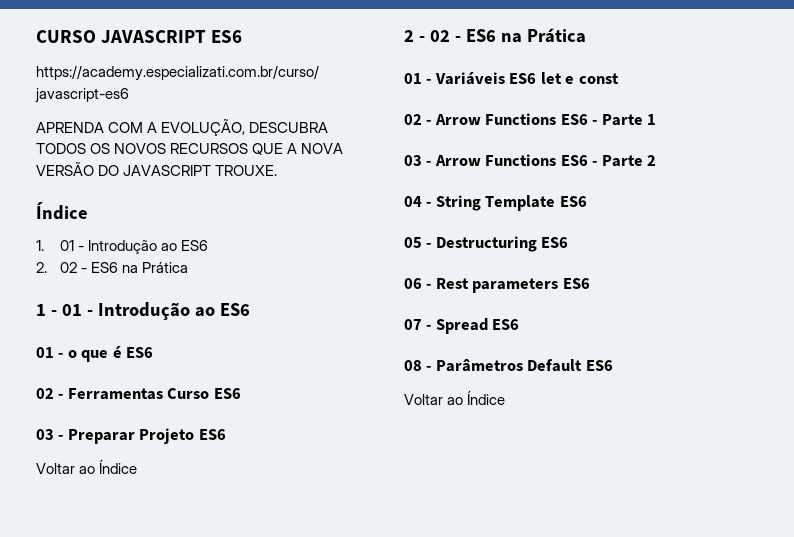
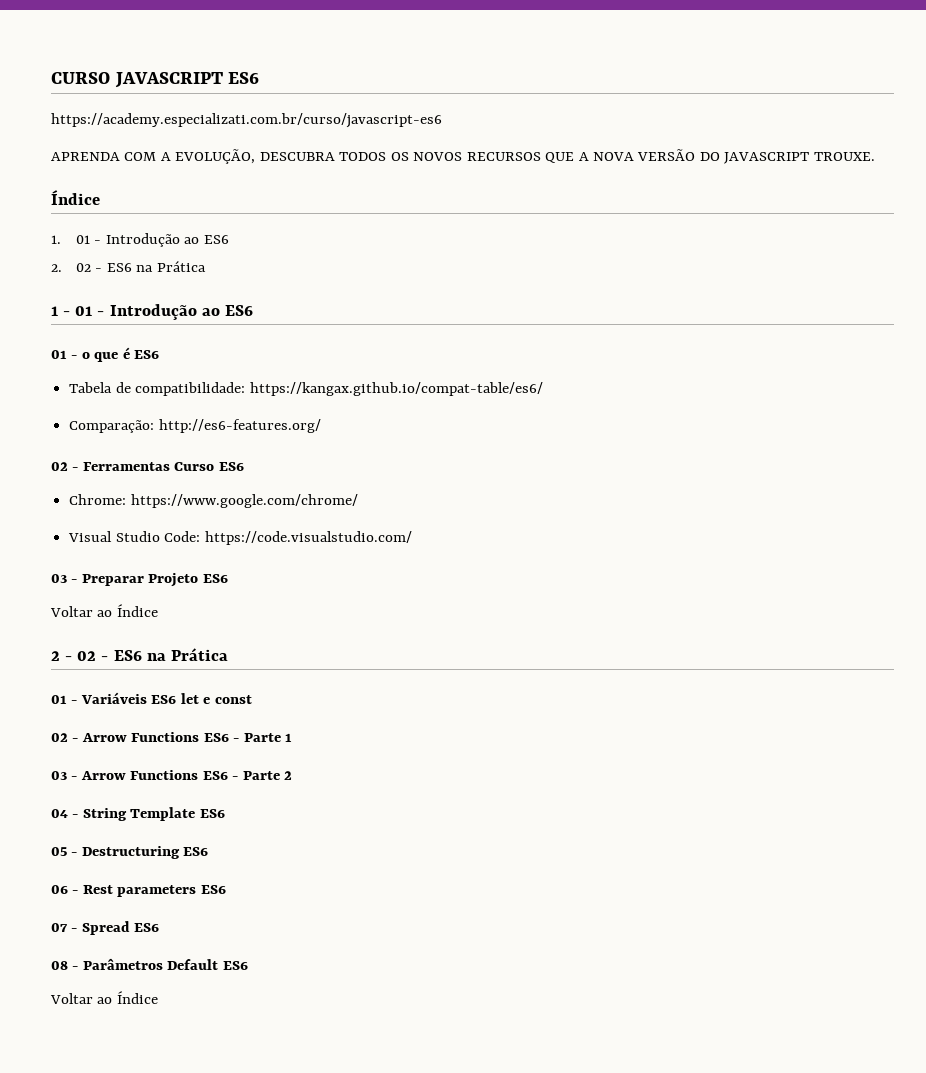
(154, 352) none -> [69,382,543,396] [69,419,321,433] // Tabela de compatibilidade: https://kangax.github.io/compat-table/es6/ // Comparação: http://es6-features.org/
(241, 393) none -> [69,494,358,508] [68,531,412,545] // Chrome: https://www.google.com/chrome/ // Visual Studio Code: https://code.visualstudio.com/

